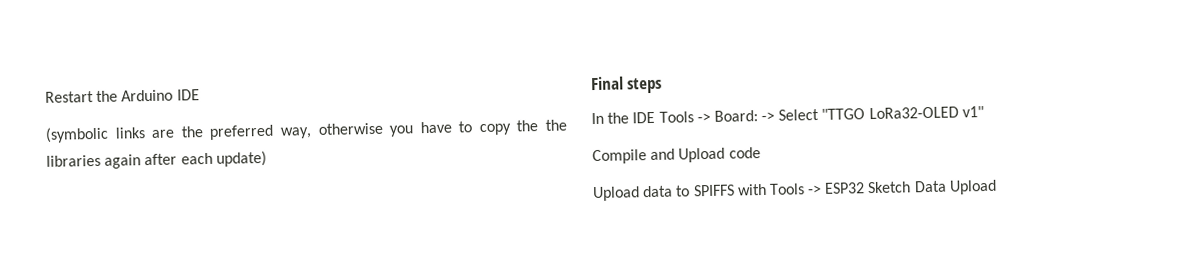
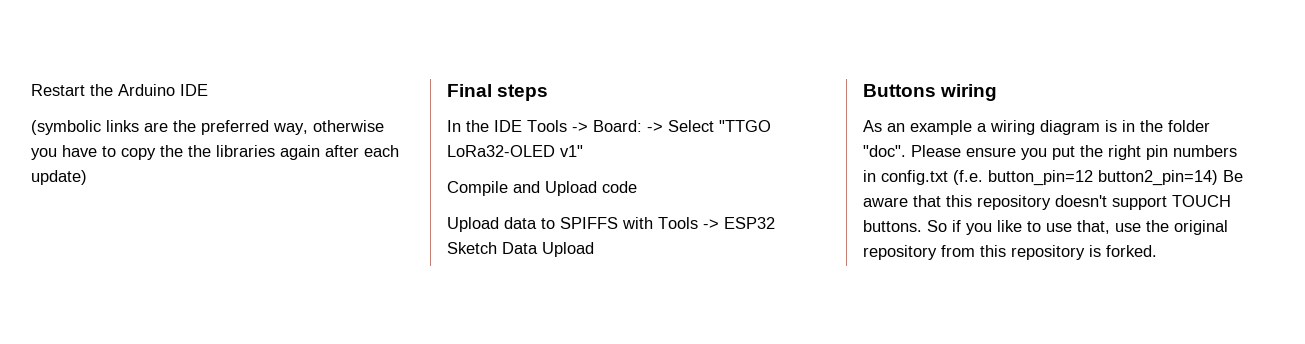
(997, 187) none -> [863,84,998,101] [863,120,1210,135] [863,145,1237,160] [863,170,1243,186] [863,195,1231,210] [863,220,1228,235] [863,245,1157,260] // Buttons wiring // As an example a wiring diagram is in the folder "doc". Please ensure you put the right pin numbers in config.txt (f.e. button_pin=12 button2_pin=14) Be aware that this repository doesn't support TOUCH buttons. So if you like to use that, use the original repository from this repository is forked.

